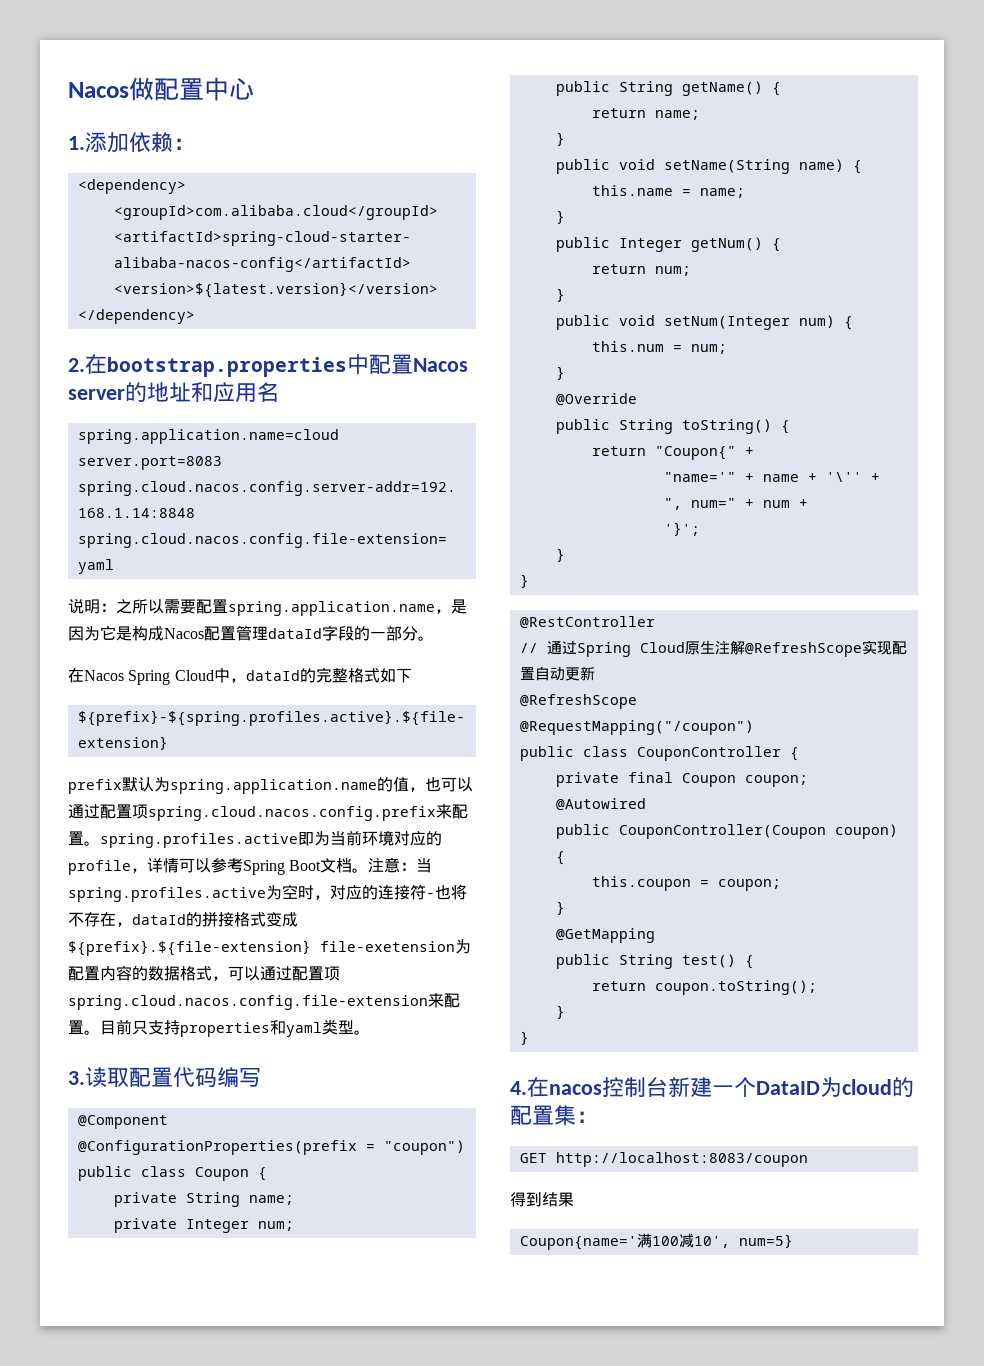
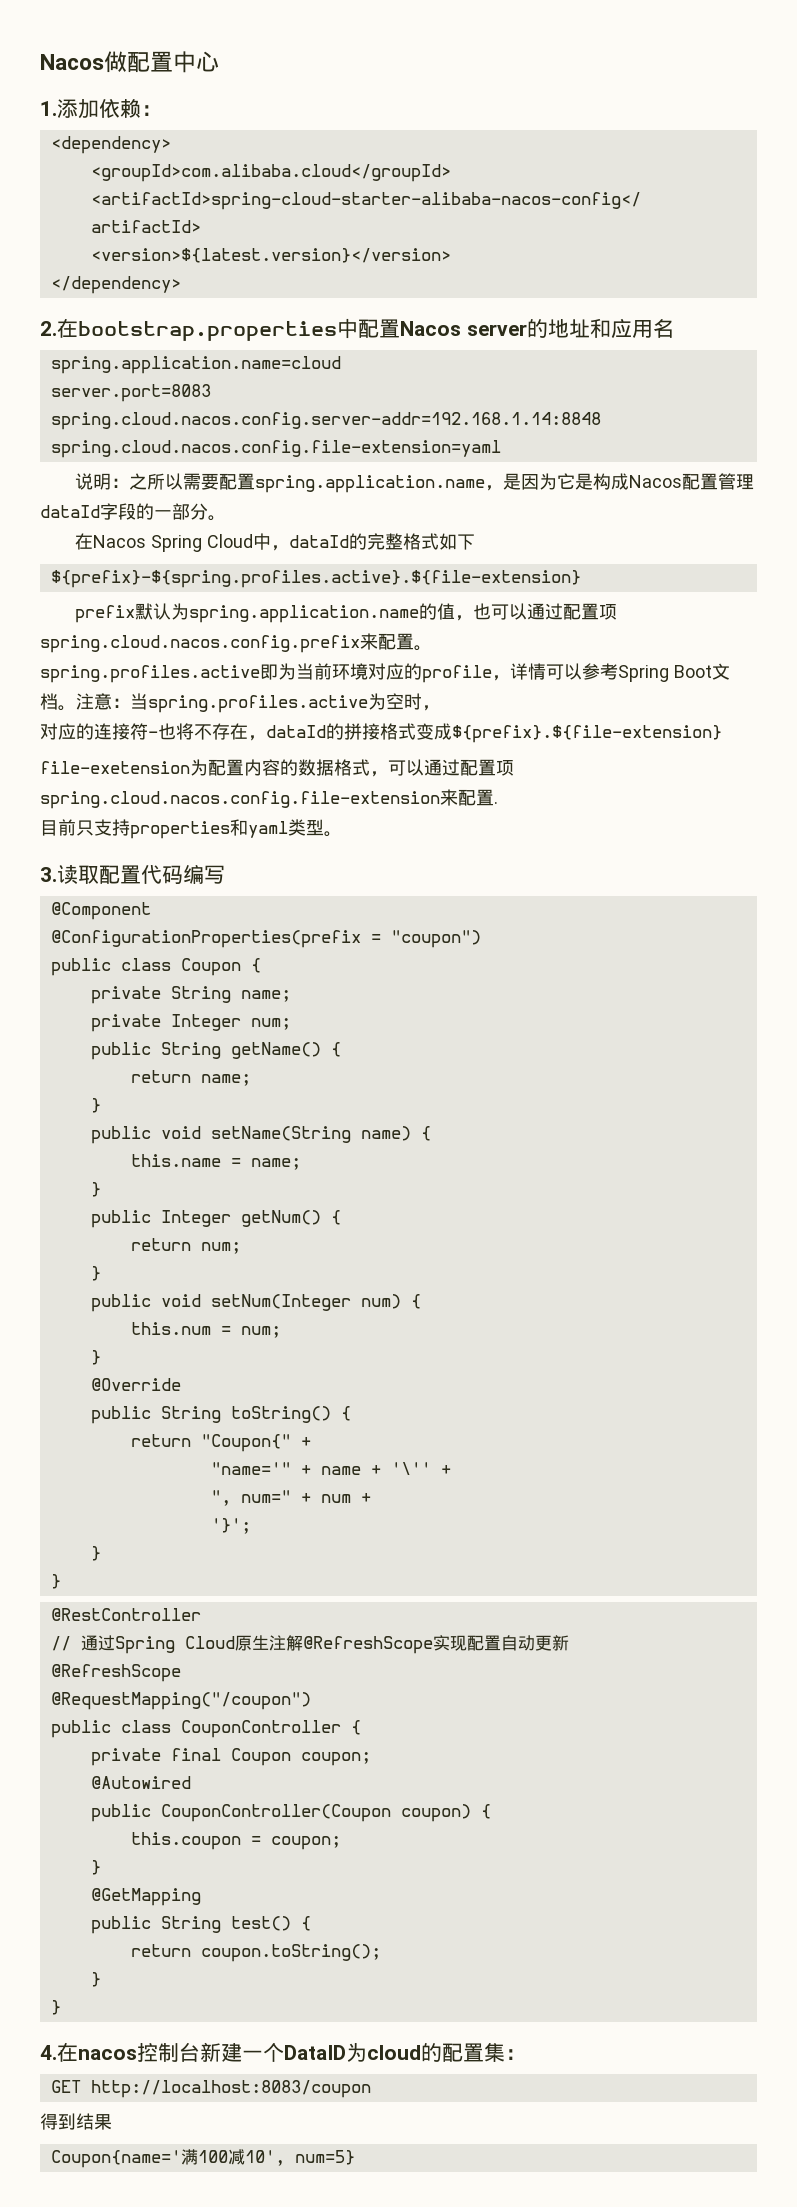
(100, 843) none -> (432, 648) //
(330, 897) none -> (440, 708) //
(311, 948) none -> (722, 734) //
[84,1030,100,1035] 。 -> [494,801,498,804] . //

